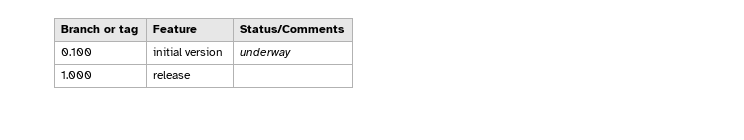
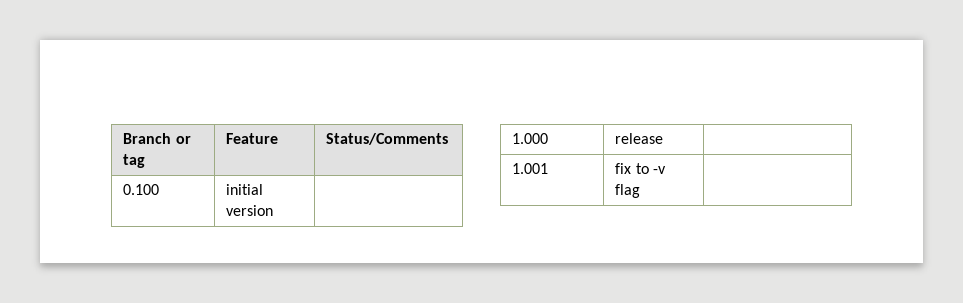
[240,48,292,58] underway -> (274, 210) none
(192, 75) none -> [512,163,549,174] [615,163,666,174] [615,184,641,198] // 1.001 | fix to -v flag |

